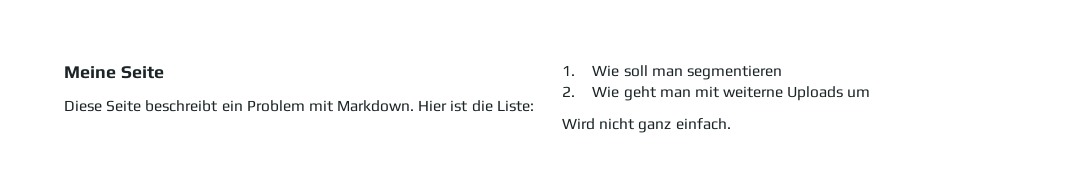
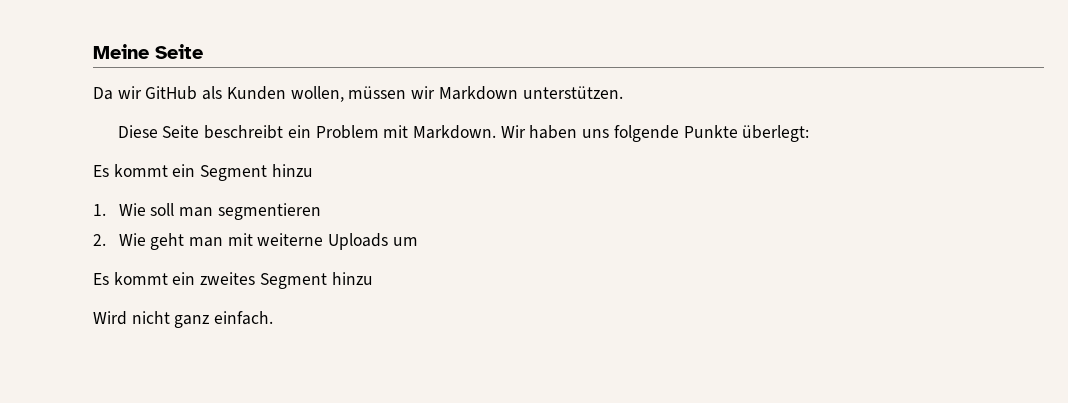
(164, 72) none -> [93,86,623,102] // Da wir GitHub als Kunden wollen, müssen wir Markdown unterstützen.
[418,100,534,112] Hier ist die Liste: -> [500,125,810,142] [93,164,313,181] Wir haben uns folgende Punkte überlegt: // Es kommt ein Segment hinzu
(871, 93) none -> [93,272,373,289] // Es kommt ein zweites Segment hinzu

